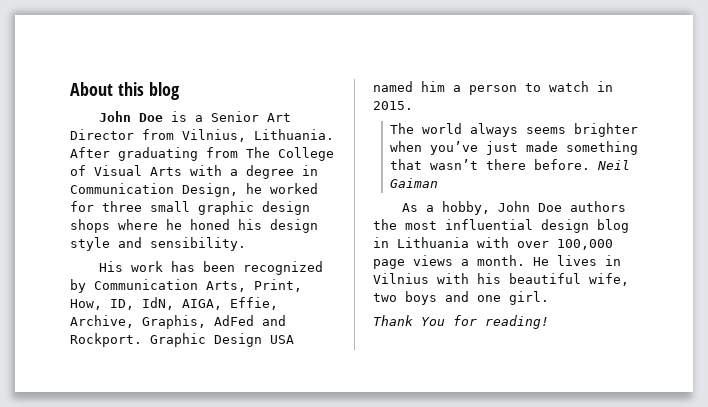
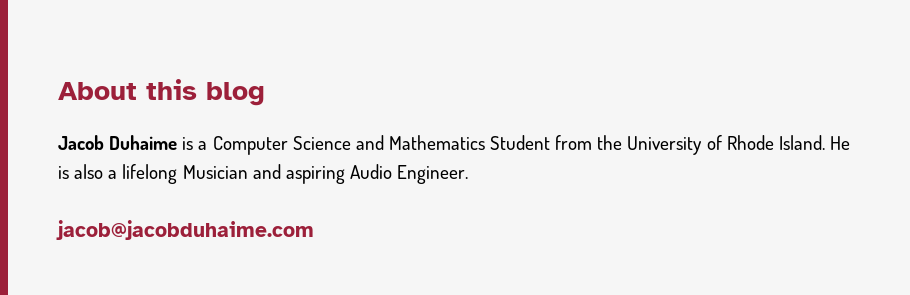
[99,111,292,122] [70,129,334,142] [70,147,334,161] [70,165,318,179] [70,183,318,197] [70,201,310,215] [70,219,318,233] [70,237,246,251] [99,261,324,275] [70,279,302,293] [70,297,278,310] [70,315,286,329] [70,333,294,347] [373,81,613,95] [373,101,413,110] [389,123,638,137] [389,141,638,155] [389,159,630,170] [389,178,438,188] [402,201,627,215] [373,219,629,233] [373,237,613,250] [373,255,621,269] [373,273,629,286] [373,291,549,305] [373,315,549,329] John Doe is a Senior Art Director from Vilnius, Lithuania. After graduating from The College of Visual Arts with a degree in Communication Design, he worked for three small graphic design shops where he honed his design style and sensibility. // His work has been recognized by Communication Arts, Print, How, ID, IdN, AIGA, Effie, Archive, Graphis, AdFed and Rockport. Graphic Design USA named him a person to watch in 2015. // The world always seems brighter when you’ve just made something that wasn’t there before. Neil Gaiman // As a hobby, John Doe authors the most influential design blog in Lithuania with over 100,000 page views a month. He lives in Vilnius with his beautiful wife, two boys and one girl. // Thank You for reading! -> [58,135,850,155] [58,164,469,184] [56,220,314,240] Jacob Duhaime is a Computer Science and Mathematics Student from the University of Rhode Island. He is also a lifelong Musician and aspiring Audio Engineer. // jacob@jacobduhaime.com

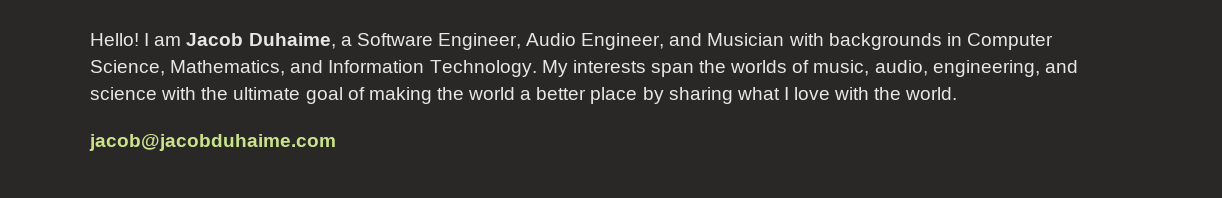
[58,79,265,106] [58,135,850,155] [58,164,469,184] About this blog // Jacob Duhaime is a Computer Science and Mathematics Student from the University of Rhode Island. He is also a lifelong Musician and aspiring Audio Engineer. -> [90,33,1053,50] [90,60,1078,77] [90,87,958,104] Hello! I am Jacob Duhaime, a Software Engineer, Audio Engineer, and Musician with backgrounds in Computer Science, Mathematics, and Information Technology. My interests span the worlds of music, audio, engineering, and science with the ultimate goal of making the world a better place by sharing what I love with the world.

